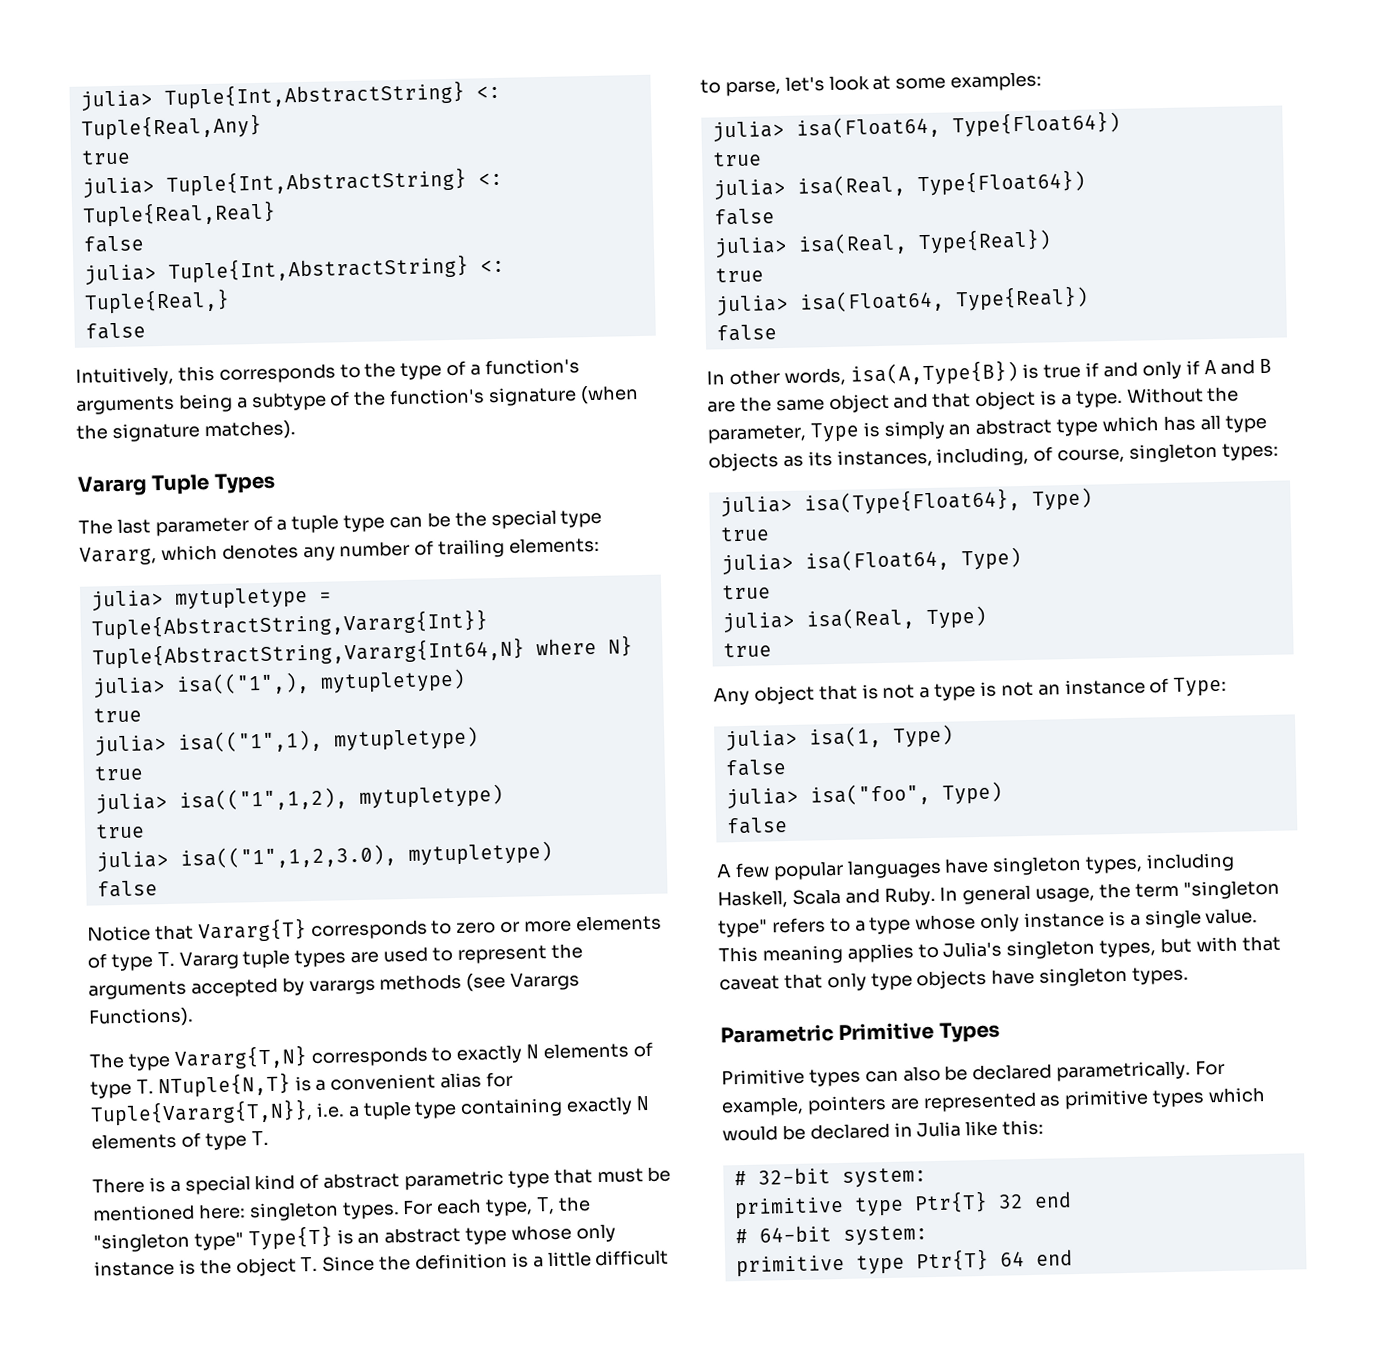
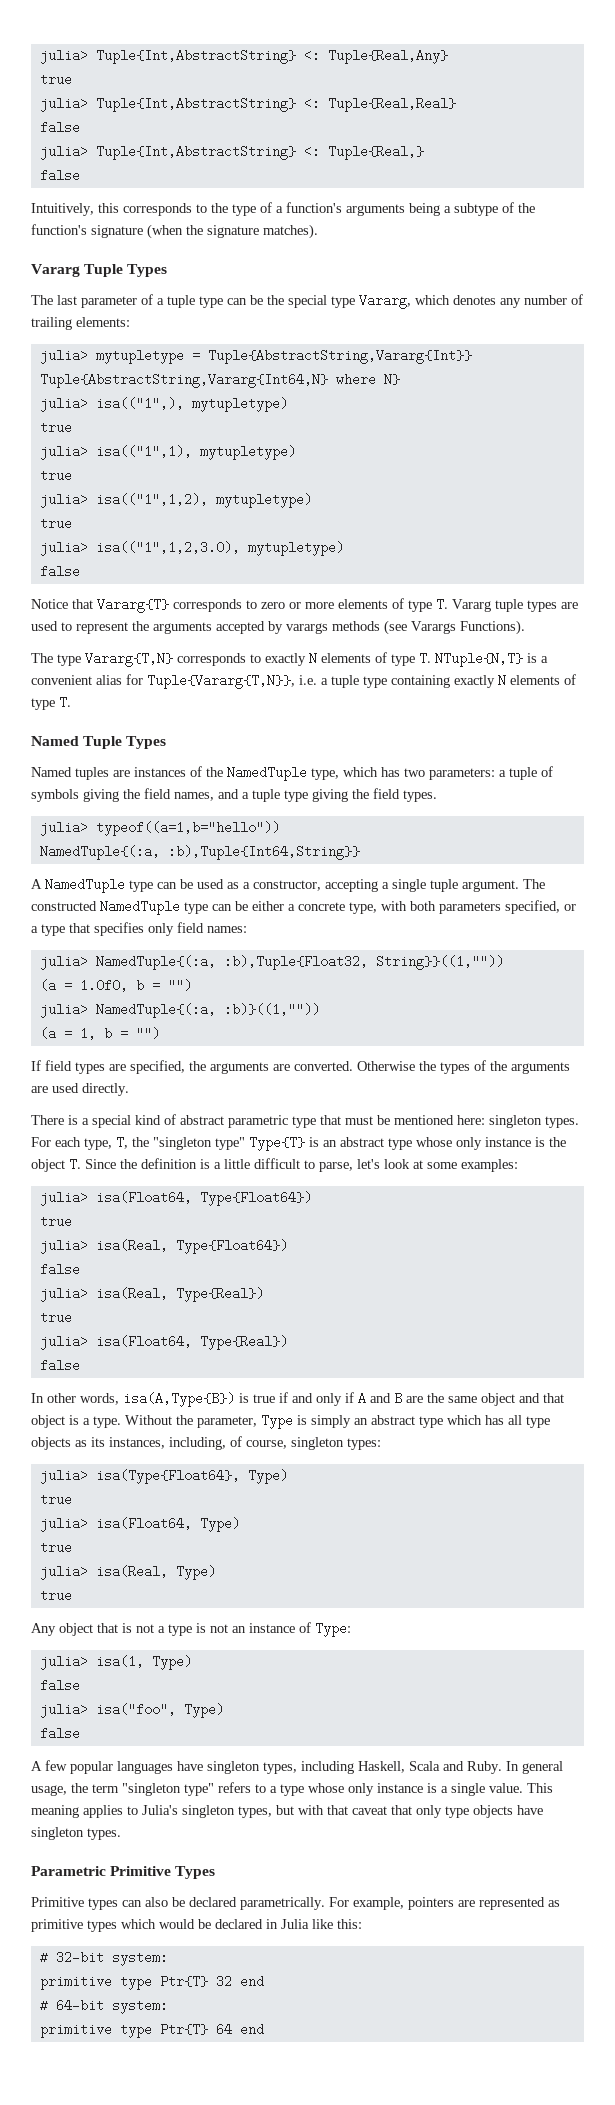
(269, 1138) none -> [31,736,167,749] [31,766,553,781] [31,788,437,802] [39,821,280,836] [39,845,360,860] [31,878,545,893] [31,900,576,915] [31,922,247,936] [39,955,504,970] [39,979,192,992] [39,1003,320,1018] [39,1027,160,1040] [31,1060,570,1074] [31,1083,129,1096] // Named Tuple Types // Named tuples are instances of the NamedTuple type, which has two parameters: a tuple of symbols giving the field names, and a tuple type giving the field types. // julia> typeof((a=1,b="hello")) // NamedTuple{(:a, :b),Tuple{Int64,String}} // A NamedTuple type can be used as a constructor, accepting a single tuple argument. The constructed NamedTuple type can be either a concrete type, with both parameters specified, or a type that specifies only field names: // julia> NamedTuple{(:a, :b),Tuple{Float32, String}}((1,"")) // (a = 1.0f0, b = "") // julia> NamedTuple{(:a, :b)}((1,"")) // (a = 1, b = "") // If field types are specified, the arguments are converted. Otherwise the types of the arguments are used directly.

